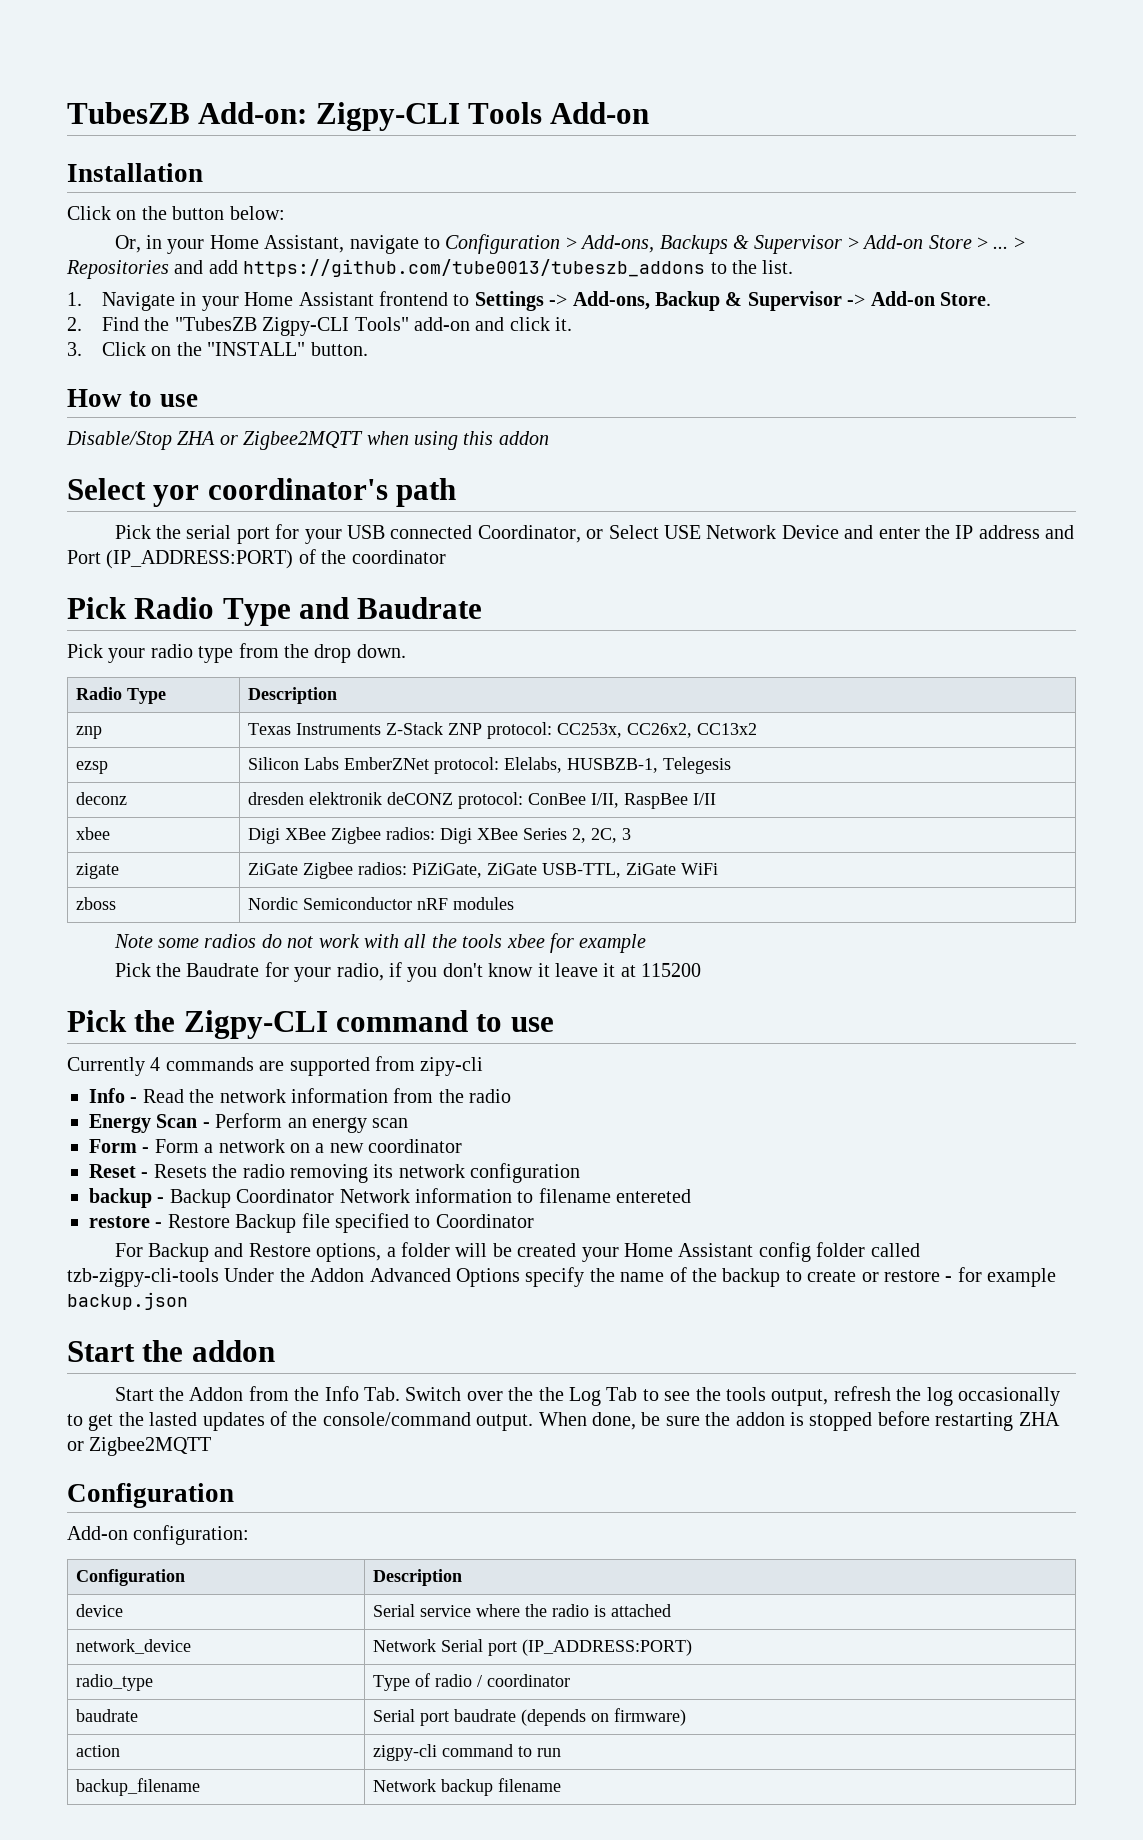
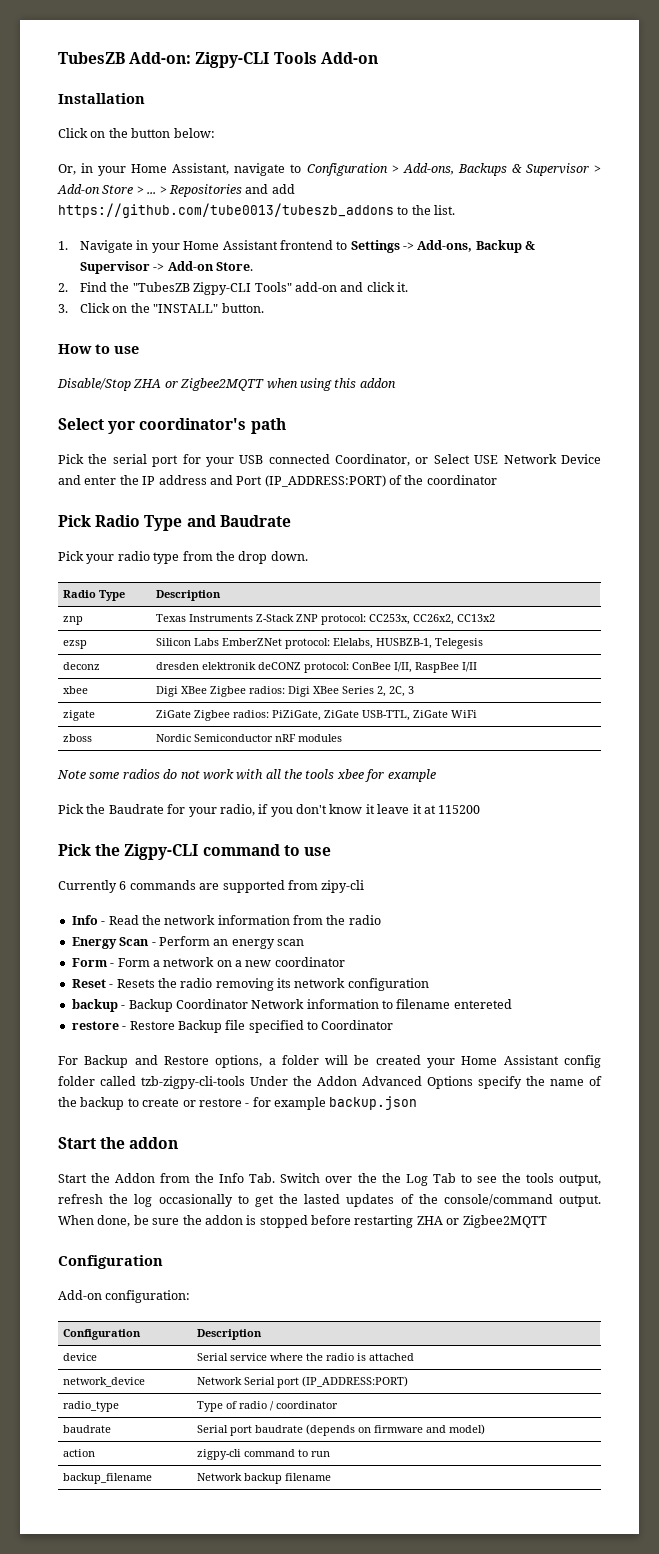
[150,1057,161,1071] 4 -> [119,881,127,890] 6
[614,1708,687,1726] firmware) -> [374,1424,486,1435] firmware and model)

